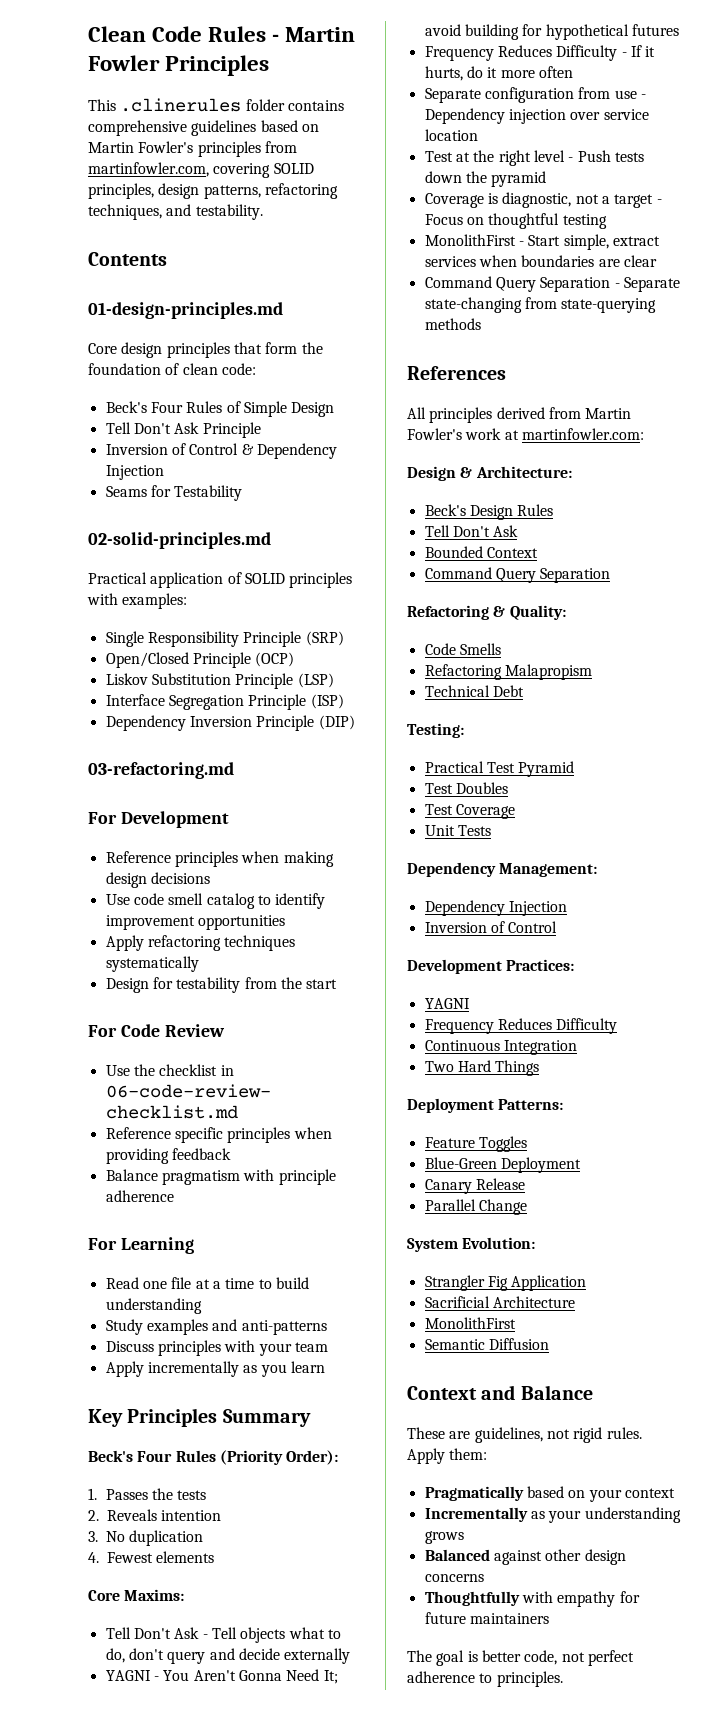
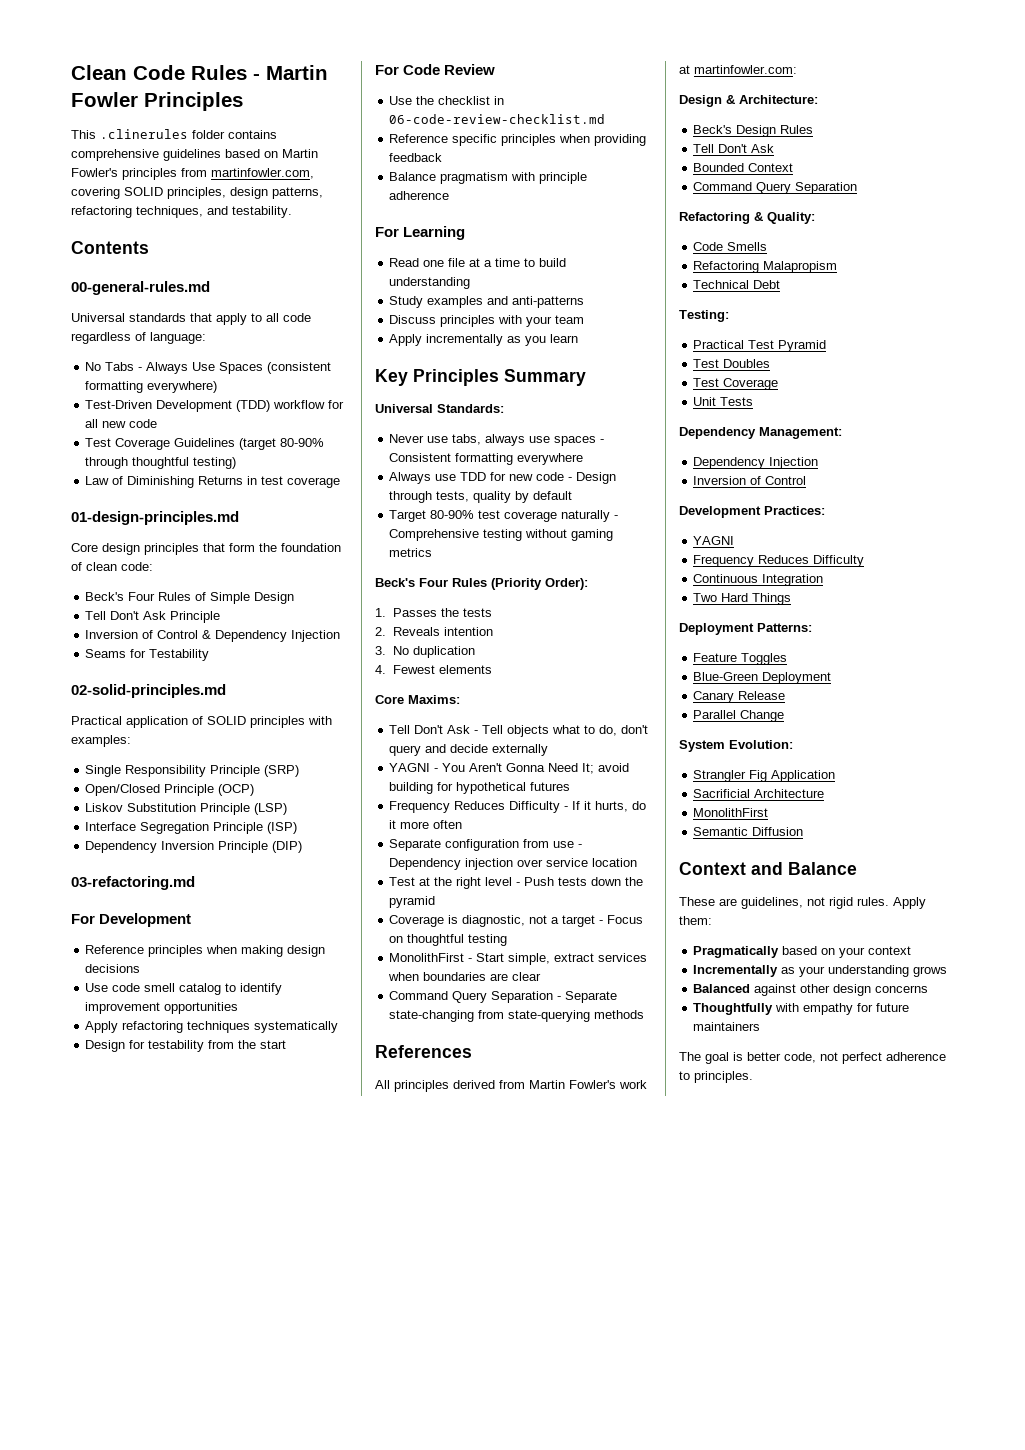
(167, 259) none -> [71,281,210,295] [71,313,311,325] [71,332,206,344] [85,362,332,374] [85,381,218,393] [85,400,345,412] [85,419,158,428] [85,438,325,450] [85,457,237,469] [85,476,341,488] // 00-general-rules.md // Universal standards that apply to all code regardless of language: // No Tabs - Always Use Spaces (consistent formatting everywhere) // Test-Driven Development (TDD) workflow for all new code // Test Coverage Guidelines (target 80-90% through thoughtful testing) // Law of Diminishing Returns in test coverage
(311, 1418) none -> [375,404,504,413] [389,434,605,446] [389,453,584,465] [389,472,617,484] [389,491,573,503] [389,510,619,522] [389,529,614,541] [389,548,433,557] // Universal Standards: // Never use tabs, always use spaces - Consistent formatting everywhere // Always use TDD for new code - Design through tests, quality by default // Target 80-90% test coverage naturally - Comprehensive testing without gaming metrics

